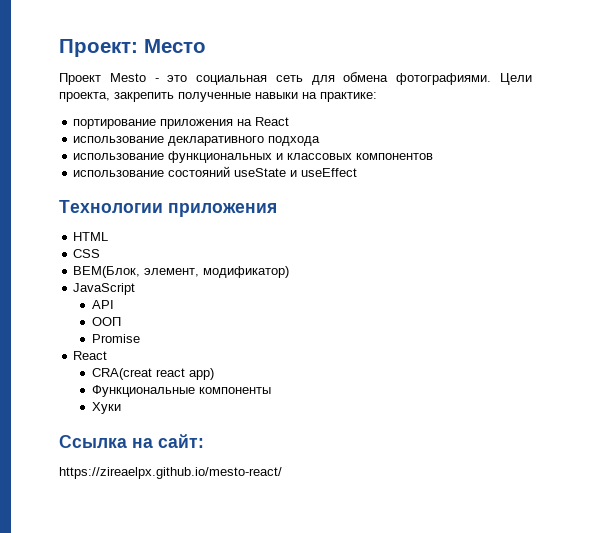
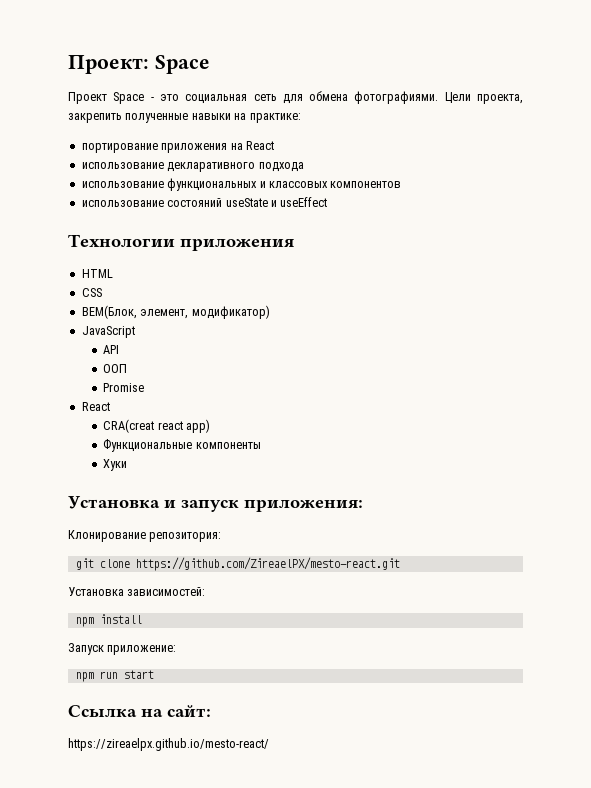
[144,39,206,53] Место -> [154,55,210,74] Space
[109,73,146,82] Mesto -> [113,92,145,104] Space
(122, 408) none -> [68,496,363,512] [68,530,222,542] [75,557,400,571] [68,587,206,596] [75,614,142,627] [68,643,177,655] [75,670,154,682] // Установка и запуск приложения: // Клонирование репозитория: // git clone https://github.com/ZireaelPX/mesto-react.git // Установка зависимостей: // npm install // Запуск приложение: // npm run start

